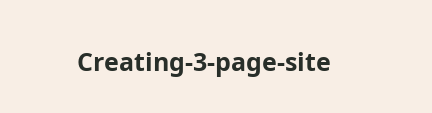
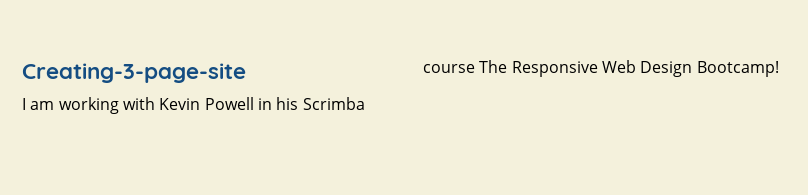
(331, 64) none -> [22,97,365,114] [423,60,779,77] // I am working with Kevin Powell in his Scrimba course The Responsive Web Design Bootcamp!

